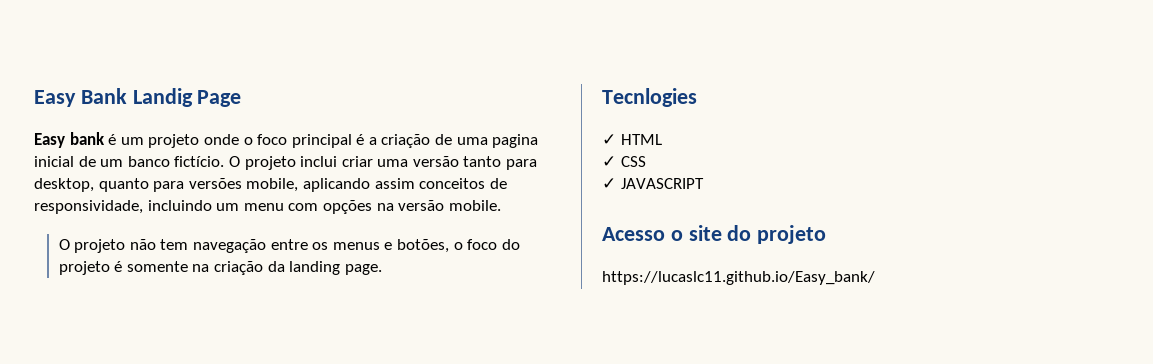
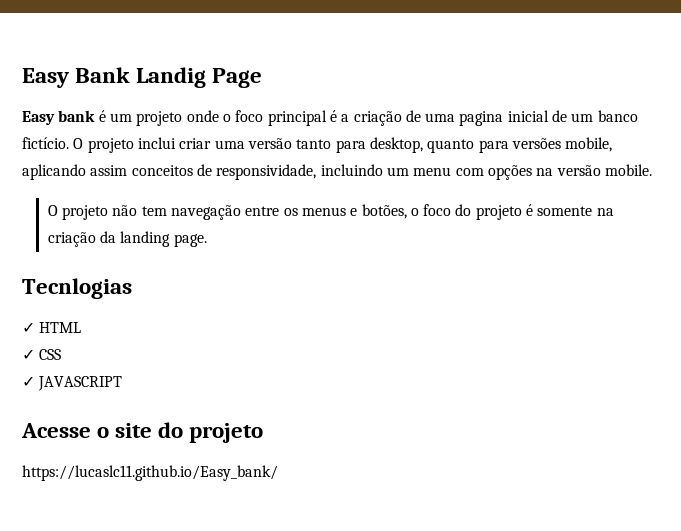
[602,88,697,107] Tecnlogies -> [22,278,132,299] Tecnlogias
[602,227,665,241] Acesso -> [21,423,91,438] Acesse

